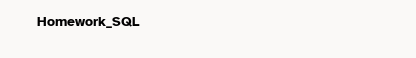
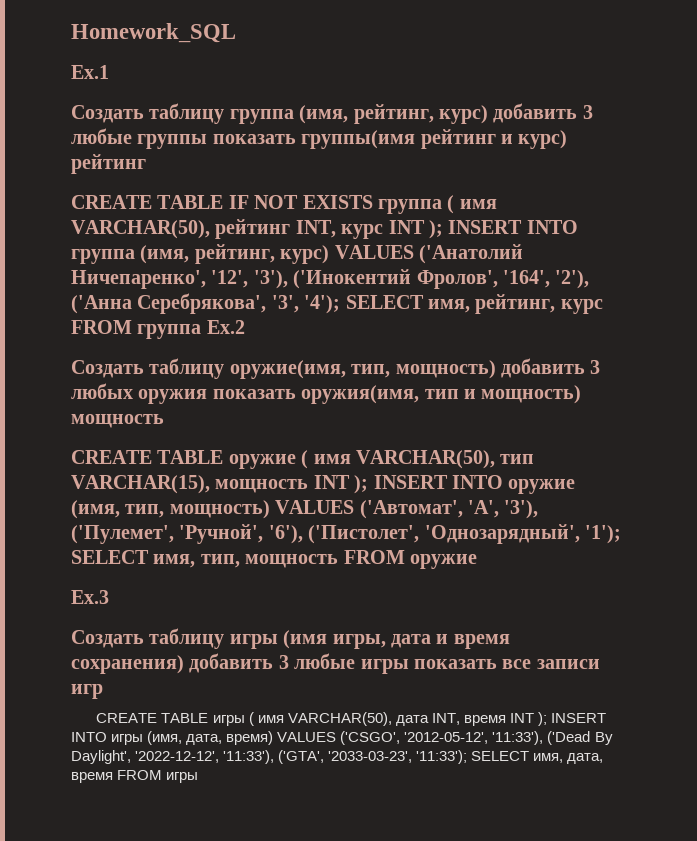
(140, 22) none -> [71,65,109,79] [71,103,593,124] [71,128,568,149] [71,154,146,174] [71,195,497,214] [71,219,578,239] [71,244,523,264] [71,269,590,289] [71,293,603,314] [71,320,245,339] [71,358,601,379] [71,383,582,404] [71,414,164,428] [71,450,535,469] [71,475,576,494] [71,500,539,519] [71,524,621,544] [71,550,477,569] [71,590,109,604] [71,628,510,649] [71,653,600,674] [71,684,103,699] [96,712,606,726] [71,731,613,745] [71,750,604,764] [71,770,199,783] // Ex.1 // Создать таблицу группа (имя, рейтинг, курс) добавить 3 любые группы показать группы(имя рейтинг и курс) рейтинг // CREATE TABLE IF NOT EXISTS группа ( имя VARCHAR(50), рейтинг INT, курс INT ); INSERT INTO группа (имя, рейтинг, курс) VALUES ('Анатолий Ничепаренко', '12', '3'), ('Инокентий Фролов', '164', '2'), ('Анна Серебрякова', '3', '4'); SELECT имя, рейтинг, курс FROM группа Ex.2 // Создать таблицу оружие(имя, тип, мощность) добавить 3 любых оружия показать оружия(имя, тип и мощность) мощность // CREATE TABLE оружие ( имя VARCHAR(50), тип VARCHAR(15), мощность INT ); INSERT INTO оружие (имя, тип, мощность) VALUES ('Автомат', 'А', '3'), ('Пулемет', 'Ручной', '6'), ('Пистолет', 'Однозарядный', '1'); SELECT имя, тип, мощность FROM оружие // Ex.3 // Создать таблицу игры (имя игры, дата и время сохранения) добавить 3 любые игры показать все записи игр // CREATE TABLE игры ( имя VARCHAR(50), дата INT, время INT ); INSERT INTO игры (имя, дата, время) VALUES ('CSGO', '2012-05-12', '11:33'), ('Dead By Daylight', '2022-12-12', '11:33'), ('GTA', '2033-03-23', '11:33'); SELECT имя, дата, время FROM игры

